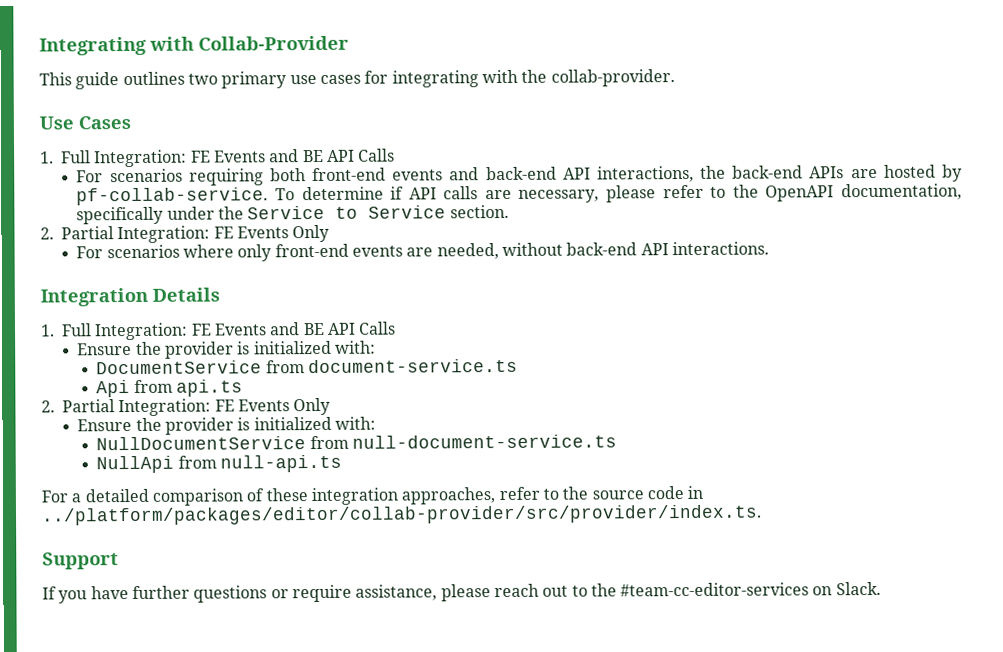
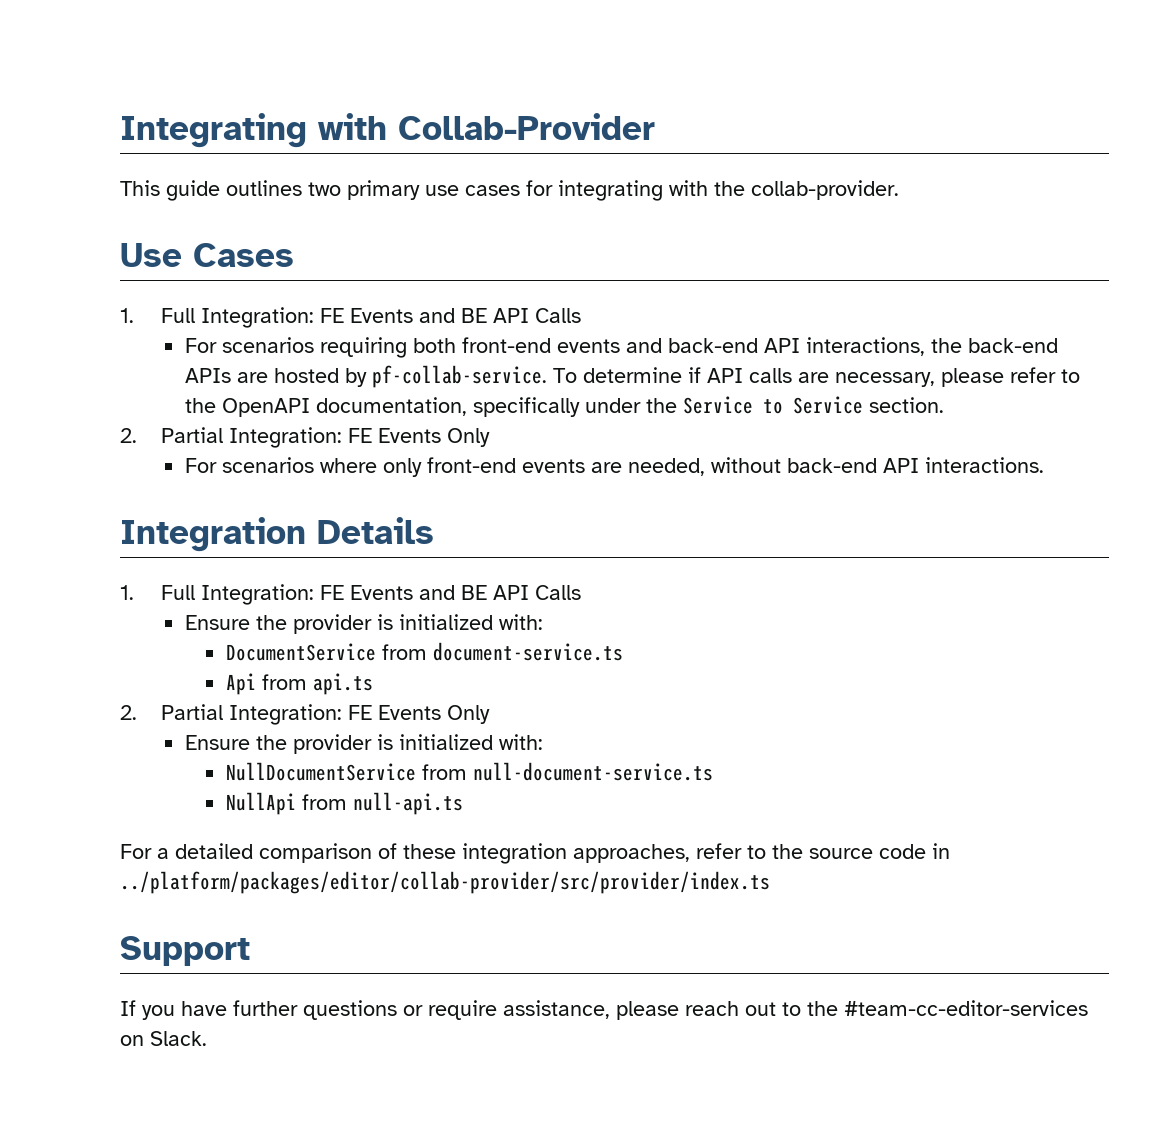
[41,504,762,526] ../platform/packages/editor/collab-provider/src/provider/index.ts. -> [120,871,770,894] ../platform/packages/editor/collab-provider/src/provider/index.ts

